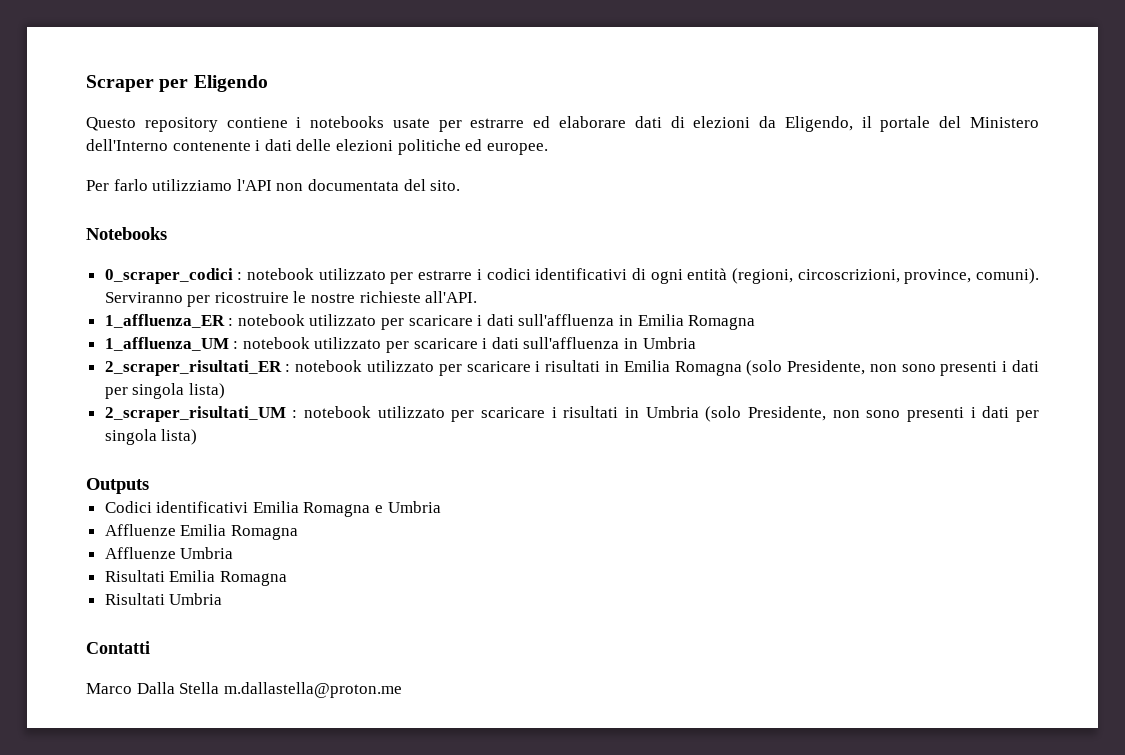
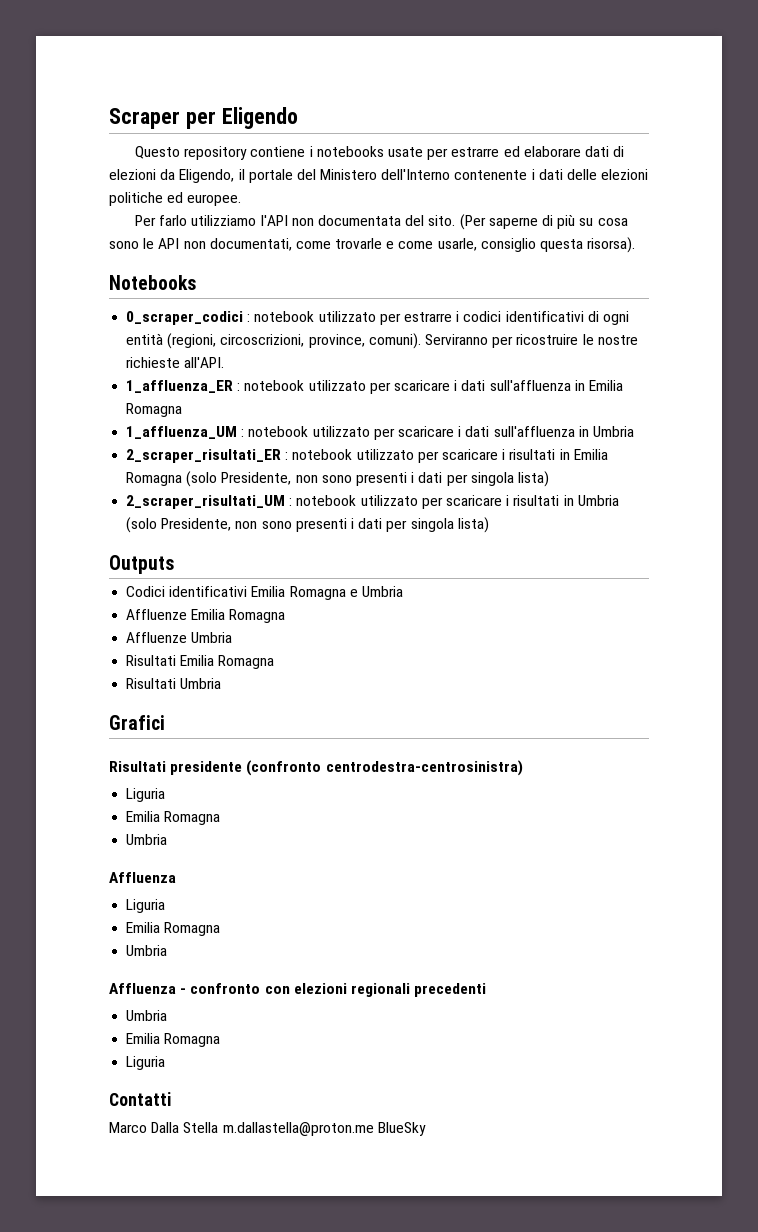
(461, 185) none -> [459,214,628,230] [109,237,636,253] (Per saperne di più su cosa sono le API non documentati, come trovarle e come usarle, consiglio questa risorsa).
(223, 599) none -> [109,715,165,730] [109,760,523,776] [126,788,166,802] [126,811,221,825] [126,834,168,845] [109,872,176,883] [126,899,166,913] [126,922,221,936] [126,945,168,956] [109,983,487,997] [126,1010,168,1021] [126,1033,221,1047] [126,1056,166,1070] // Grafici // Risultati presidente (confronto centrodestra-centrosinistra) // Liguria // Emilia Romagna // Umbria // Affluenza // Liguria // Emilia Romagna // Umbria // Affluenza - confronto con elezioni regionali precedenti // Umbria // Emilia Romagna // Liguria
(402, 690) none -> [377,1122,426,1136] BlueSky

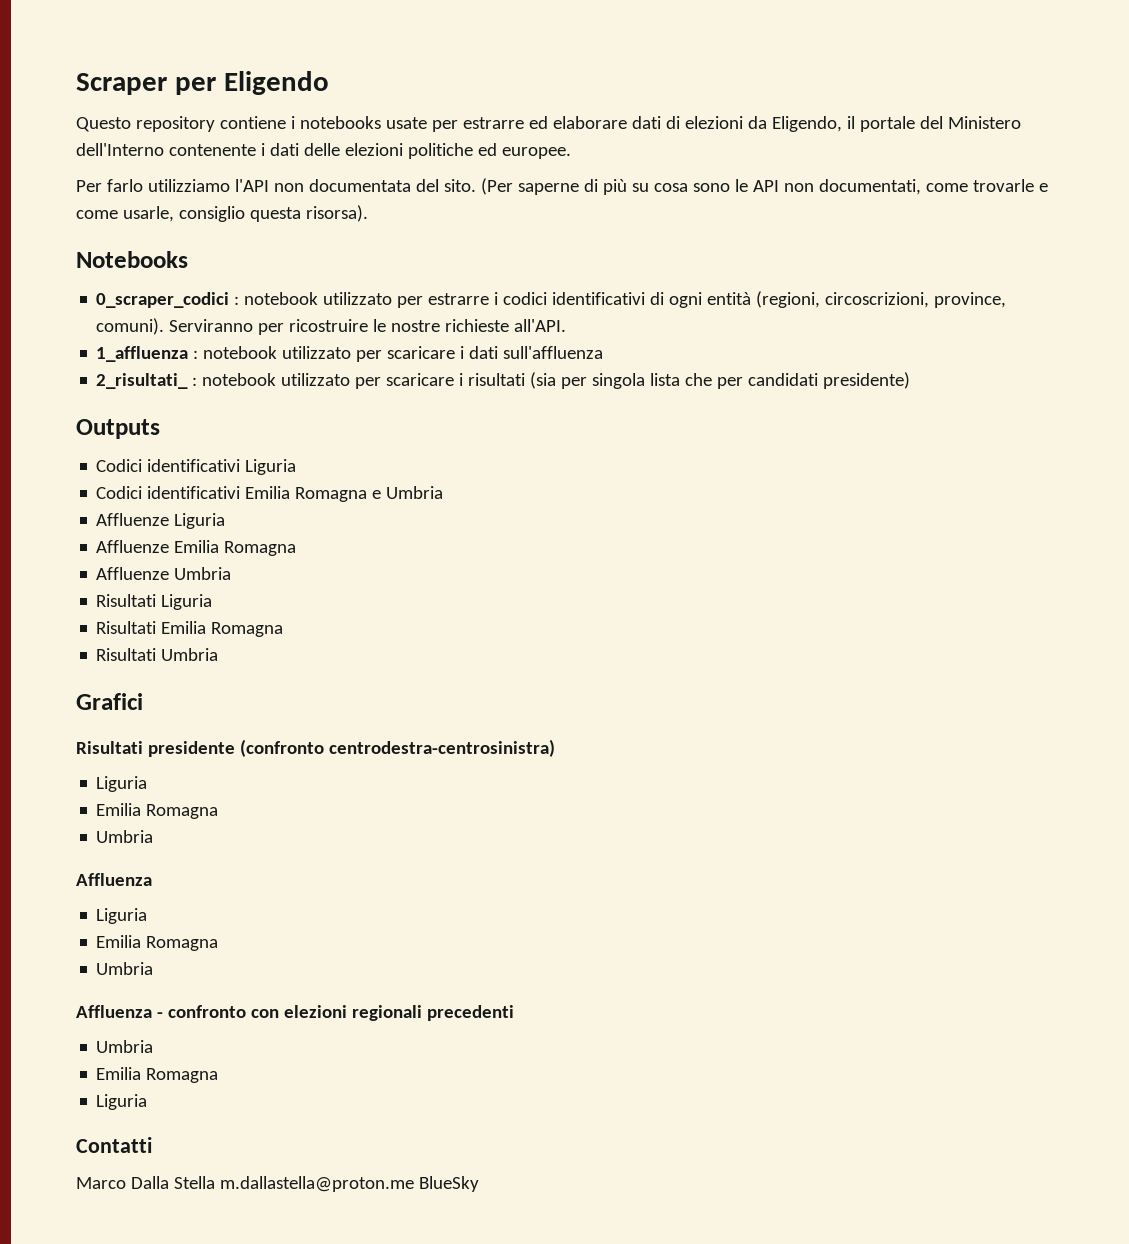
[126,380,623,394] [126,403,183,417] [126,426,634,440] [126,449,608,463] [126,471,549,487] [126,495,619,509] [126,517,489,533] [109,555,174,574] 1_affluenza_ER : notebook utilizzato per scaricare i dati sull'affluenza in Emilia Romagna // 1_affluenza_UM : notebook utilizzato per scaricare i dati sull'affluenza in Umbria // 2_scraper_risultati_ER : notebook utilizzato per scaricare i risultati in Emilia Romagna (solo Presidente, non sono presenti i dati per singola lista) // 2_scraper_risultati_UM : notebook utilizzato per scaricare i risultati in Umbria (solo Presidente, non sono presenti i dati per singola lista) // Outputs -> [96,346,604,362] [96,372,911,389] [76,419,160,439] [96,459,297,475] 1_affluenza : notebook utilizzato per scaricare i dati sull'affluenza // 2_risultati_ : notebook utilizzato per scaricare i risultati (sia per singola lista che per candidati presidente) // Outputs // Codici identificativi Liguria
(403, 591) none -> [96,513,226,529] // Affluenze Liguria
(233, 637) none -> [96,594,213,610] // Risultati Liguria

